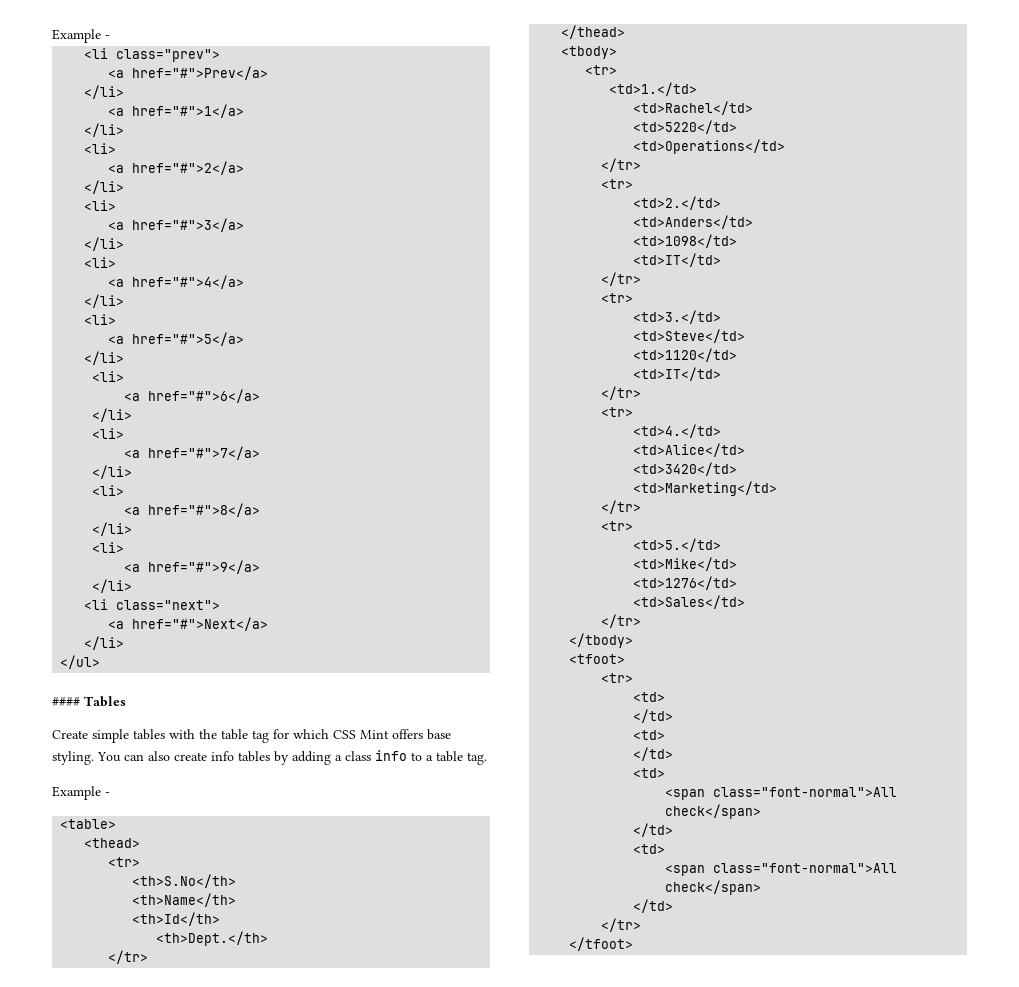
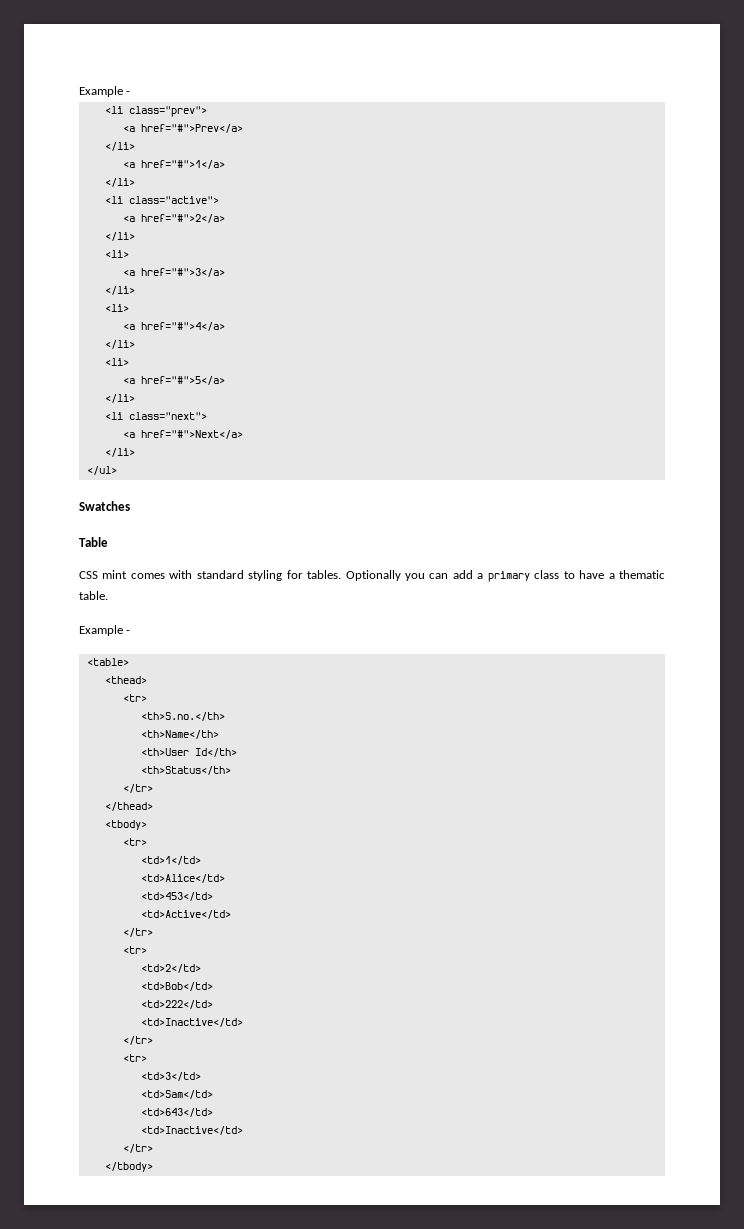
[84,143,117,154] <li> -> [104,196,219,204] <li class="active">
[92,371,125,382] [124,389,261,403] [92,408,133,422] [92,428,125,439] [124,446,261,460] [92,465,133,479] [92,485,125,496] [124,503,261,517] [92,522,133,536] [92,542,125,553] [124,560,261,574] [92,579,133,593] // <li> // <a href="#">6</a> // </li> // <li> // <a href="#">7</a> // </li> // <li> // <a href="#">8</a> // </li> // <li> // <a href="#">9</a> // </li> -> (135, 398) none
[52,696,126,707] [52,729,451,743] [52,750,487,765] #### Tables // Create simple tables with the table tag for which CSS Mint offers base styling. You can also create info tables by adding a class info to a table tag. -> [79,501,130,511] [79,537,108,547] [79,570,666,582] [79,591,108,600] Swatches // Table // CSS mint comes with standard styling for tables. Optionally you can add a primary class to have a thematic table.
[132,874,237,888] <th>S.No</th> -> [140,712,225,721] <th>S.no.</th>
[132,912,221,926] [156,931,269,946] <th>Id</th> // <th>Dept.</th> -> [140,748,237,757] [140,766,231,775] <th>User Id</th> // <th>Status</th>
[609,82,698,96] [633,101,754,115] [633,120,738,134] [633,139,786,154] [601,158,642,172] [601,179,634,189] [633,196,722,210] [633,215,754,229] [633,234,738,248] [633,253,722,267] [601,272,642,286] [601,293,634,303] [633,310,722,324] [633,329,746,343] [633,348,738,362] [633,367,722,381] [601,386,642,400] [601,407,634,417] [633,424,722,438] [633,443,746,457] [633,462,738,476] [633,481,778,496] [601,500,642,514] [601,521,634,531] [633,538,722,552] [633,557,738,571] [633,576,738,590] [633,595,746,609] [601,614,642,628] [569,633,634,648] [569,654,626,664] [601,673,634,683] [633,692,666,702] [633,709,674,723] [633,730,666,740] [633,747,674,761] [633,768,666,778] [665,787,898,800] [665,804,762,819] [633,823,674,837] [633,844,666,854] [665,863,898,876] [665,880,762,895] [633,899,674,913] [601,918,642,932] [569,937,634,951] <td>1.</td> // <td>Rachel</td> // <td>5220</td> // <td>Operations</td> // </tr> // <tr> // <td>2.</td> // <td>Anders</td> // <td>1098</td> // <td>IT</td> // </tr> // <tr> // <td>3.</td> // <td>Steve</td> // <td>1120</td> // <td>IT</td> // </tr> // <tr> // <td>4.</td> // <td>Alice</td> // <td>3420</td> // <td>Marketing</td> // </tr> // <tr> // <td>5.</td> // <td>Mike</td> // <td>1276</td> // <td>Sales</td> // </tr> // </tbody> // <tfoot> // <tr> // <td> // </td> // <td> // </td> // <td> // <span class="font-normal">All check</span> // </td> // <td> // <span class="font-normal">All check</span> // </td> // </tr> // </tfoot> -> [140,856,201,865] [140,874,225,883] [140,892,213,901] [140,910,231,919] [122,928,153,937] [122,946,147,954] [140,964,201,973] [140,982,213,991] [140,1000,213,1009] [140,1018,243,1027] [122,1036,153,1045] [122,1054,147,1062] [140,1072,201,1081] [140,1090,213,1099] [140,1108,213,1117] [140,1126,243,1135] [122,1144,153,1153] [104,1162,153,1172] <td>1</td> // <td>Alice</td> // <td>453</td> // <td>Active</td> // </tr> // <tr> // <td>2</td> // <td>Bob</td> // <td>222</td> // <td>Inactive</td> // </tr> // <tr> // <td>3</td> // <td>Sam</td> // <td>643</td> // <td>Inactive</td> // </tr> // </tbody>

